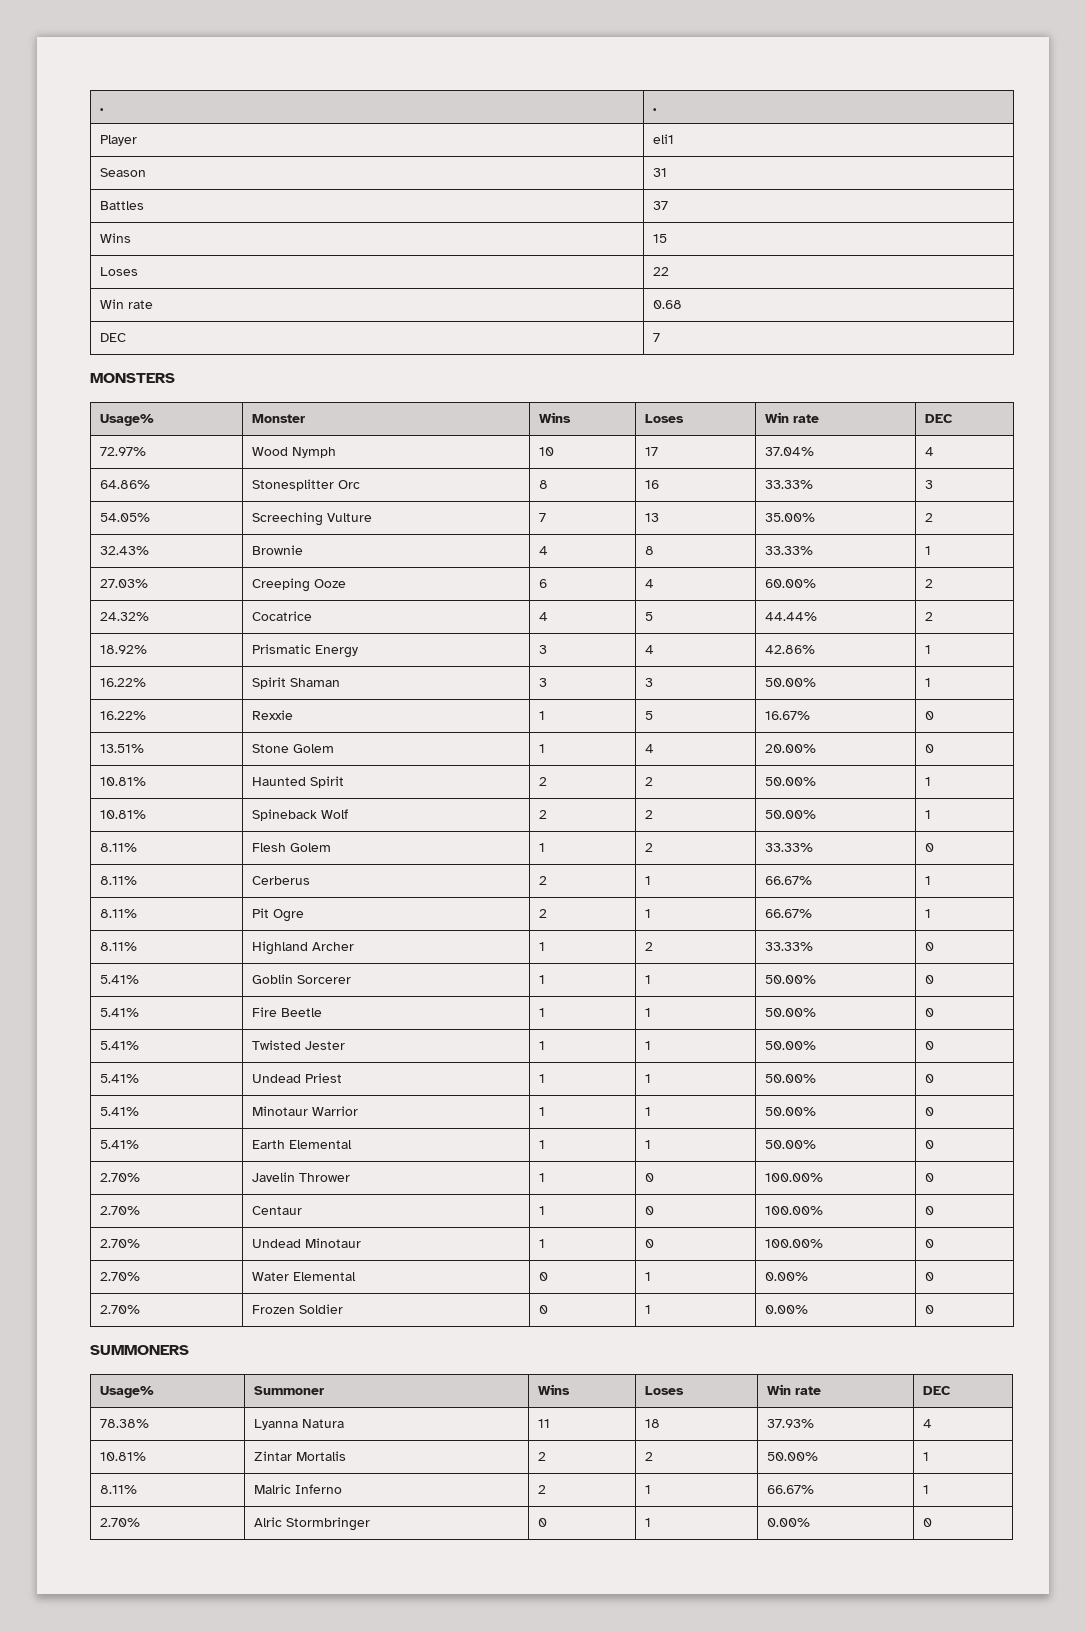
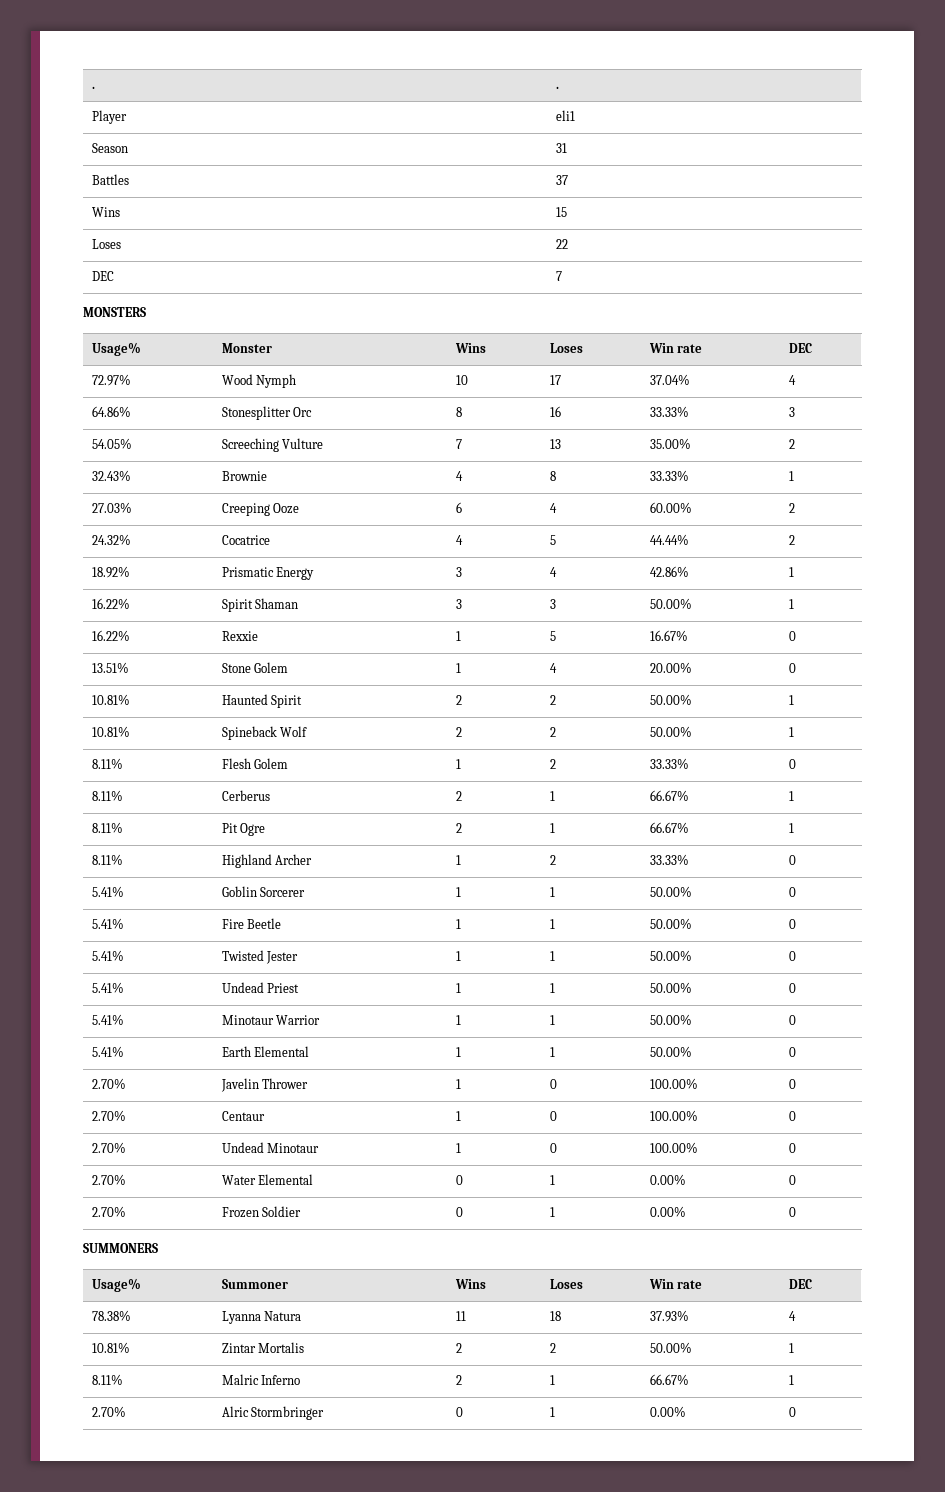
[100,299,154,309] [653,300,683,309] // Win rate | 0.68 -> (568, 244) none

